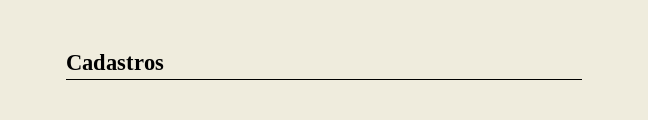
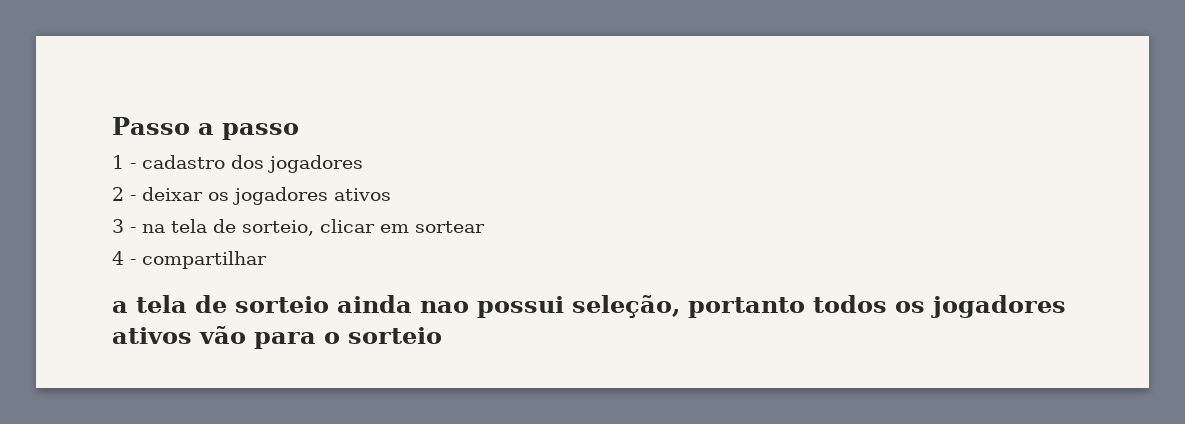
[66,54,164,70] Cadastros -> [112,117,299,140] [112,155,363,173] [112,187,391,205] [112,219,485,236] [112,251,267,269] [112,295,1066,318] [112,326,442,349] Passo a passo // 1 - cadastro dos jogadores // 2 - deixar os jogadores ativos // 3 - na tela de sorteio, clicar em sortear // 4 - compartilhar // a tela de sorteio ainda nao possui seleção, portanto todos os jogadores ativos vão para o sorteio

